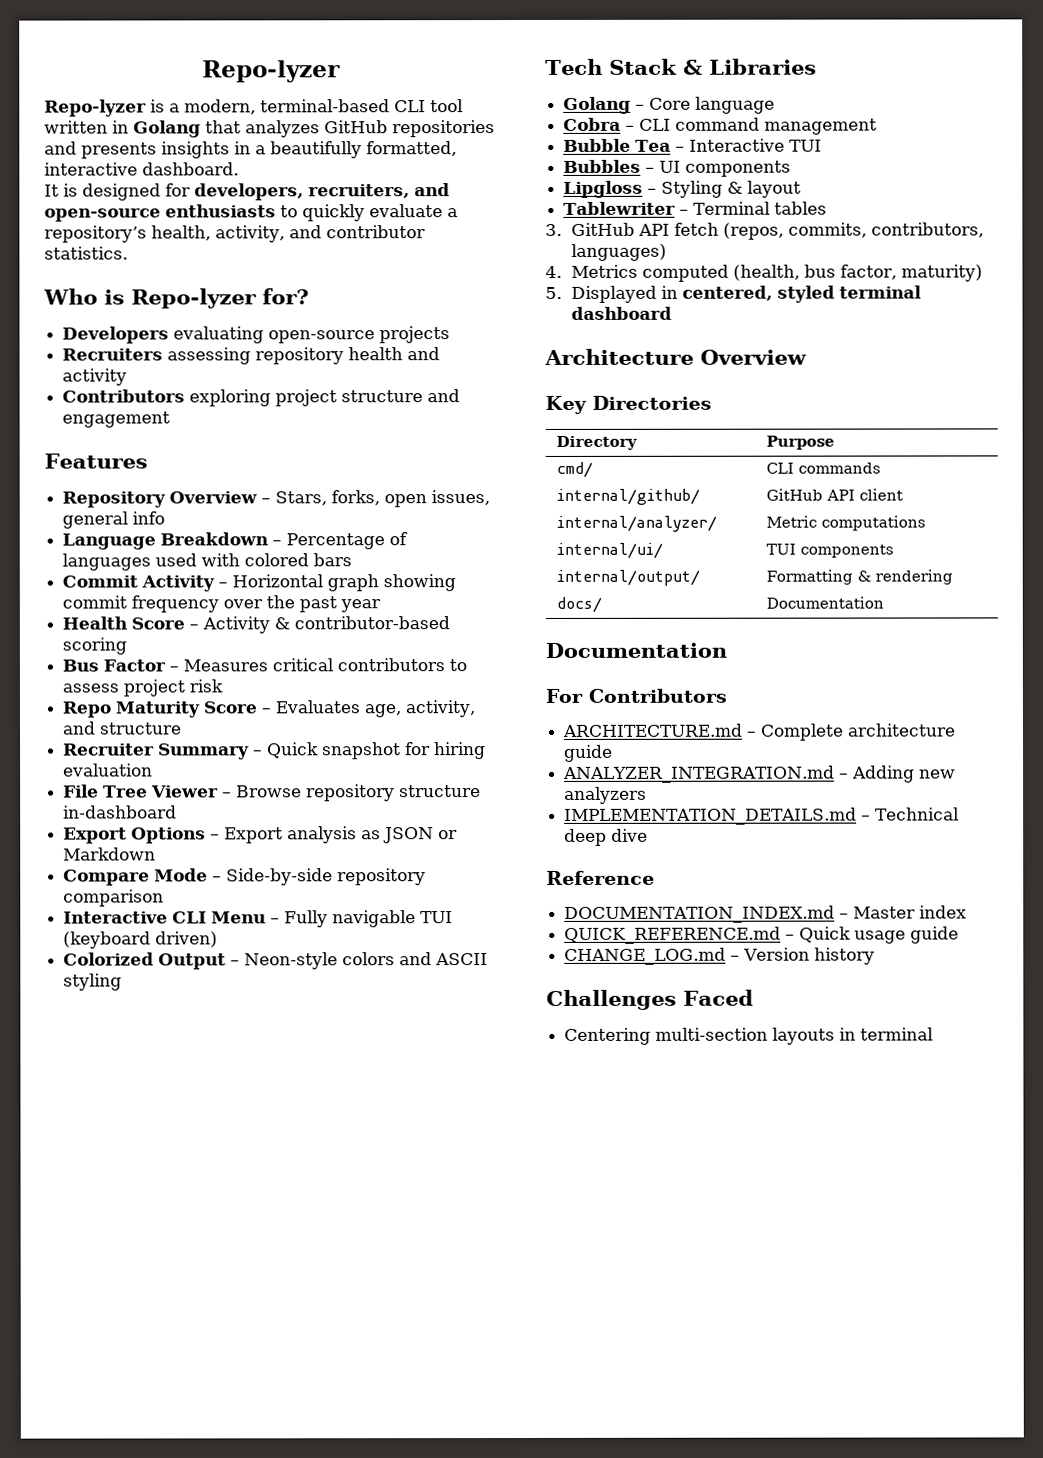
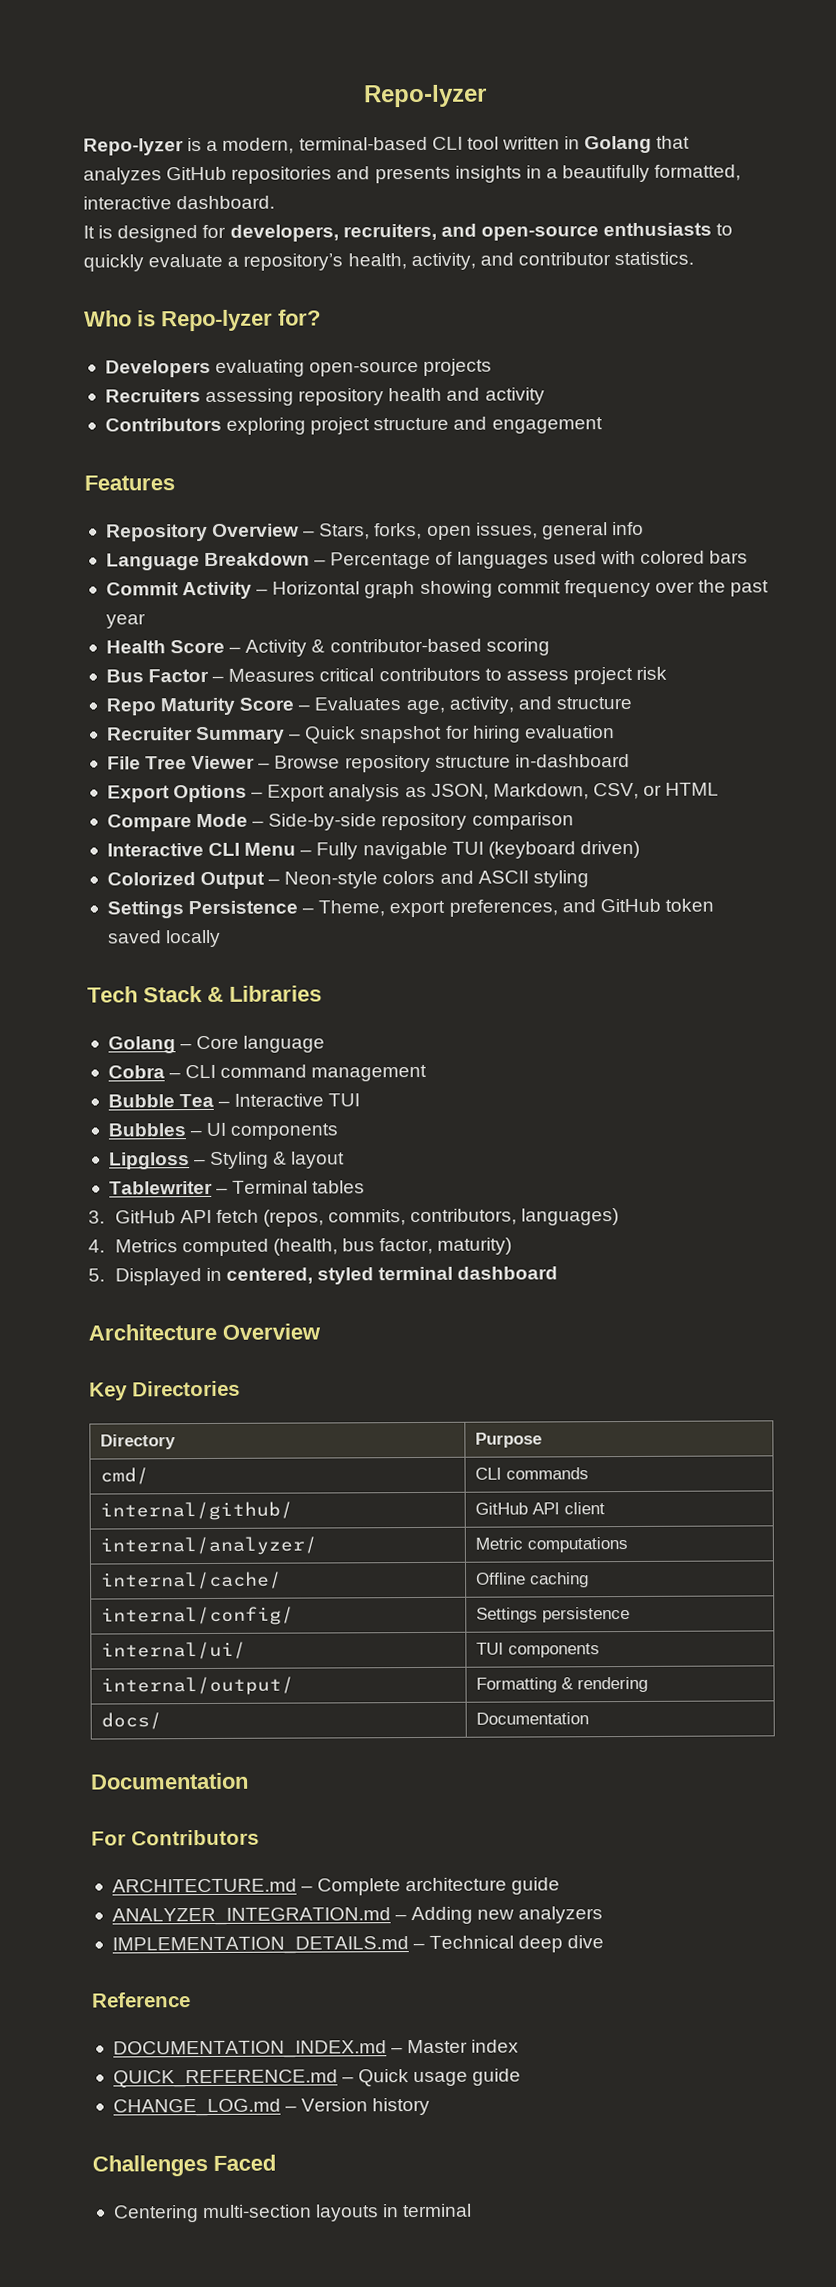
[383,827,459,844] [63,847,157,861] JSON or Markdown -> [430,782,720,800] JSON, Markdown, CSV, or HTML
(123, 982) none -> [106,898,714,919] [106,929,222,948] // Settings Persistence – Theme, export preferences, and GitHub token saved locally
(926, 523) none -> [100,1571,282,1590] [475,1572,589,1588] [100,1606,294,1626] [475,1607,630,1623] // internal/cache/ | Offline caching // internal/config/ | Settings persistence

